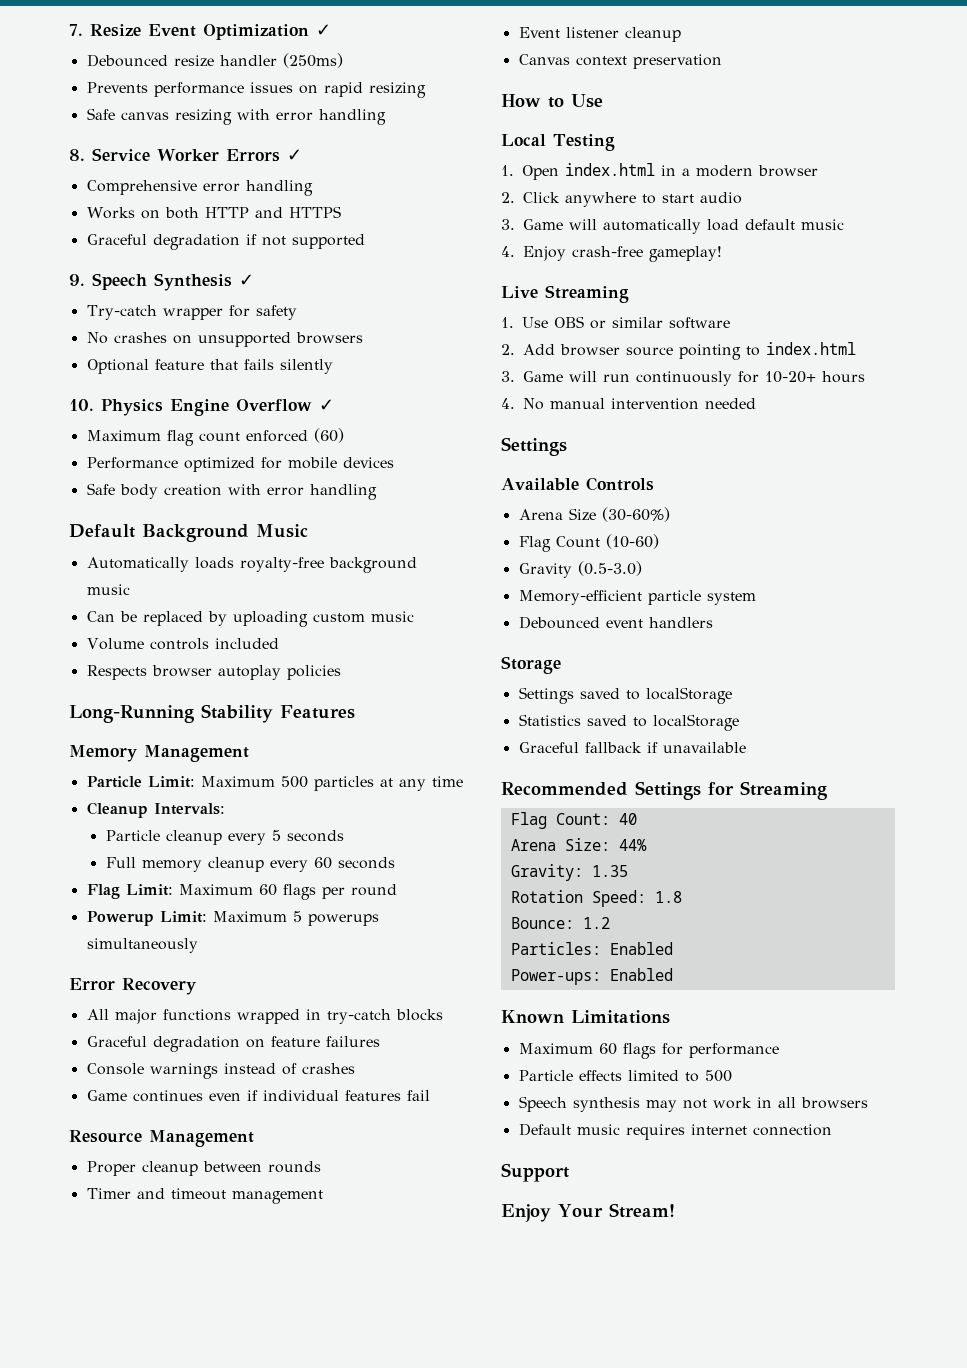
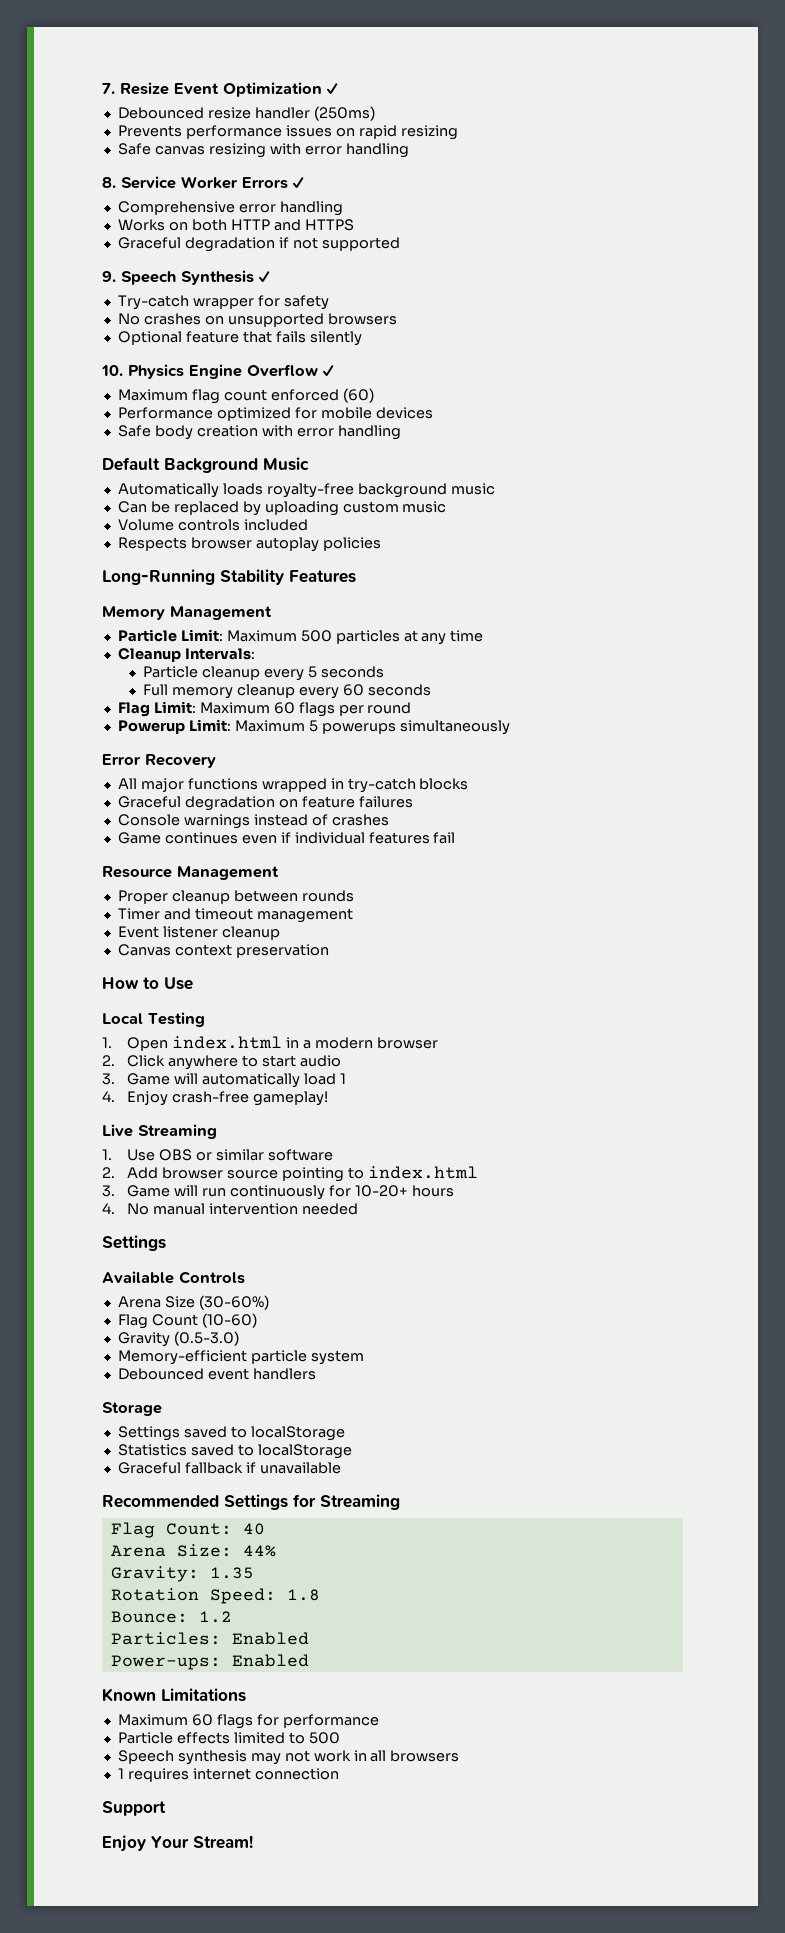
[745,219,844,230] default music -> [339,1073,346,1084] 1
[518,1123,620,1136] Default music -> [117,1768,124,1779] 1

